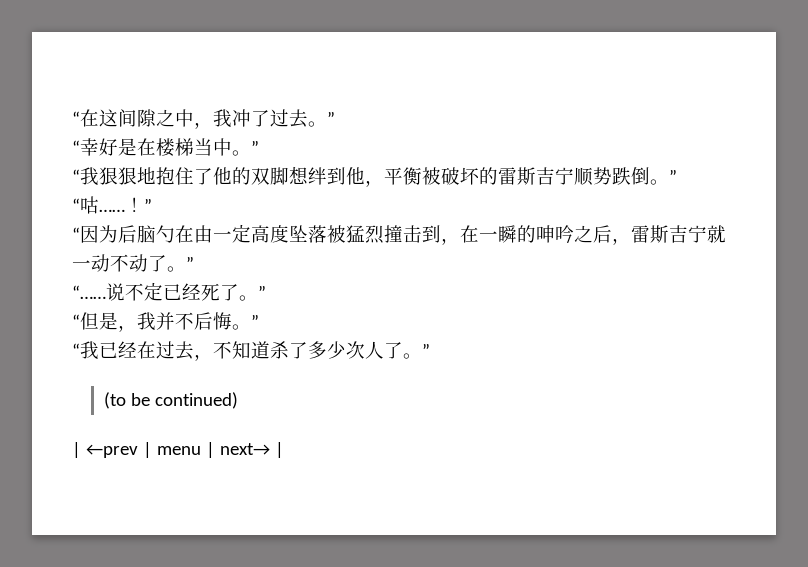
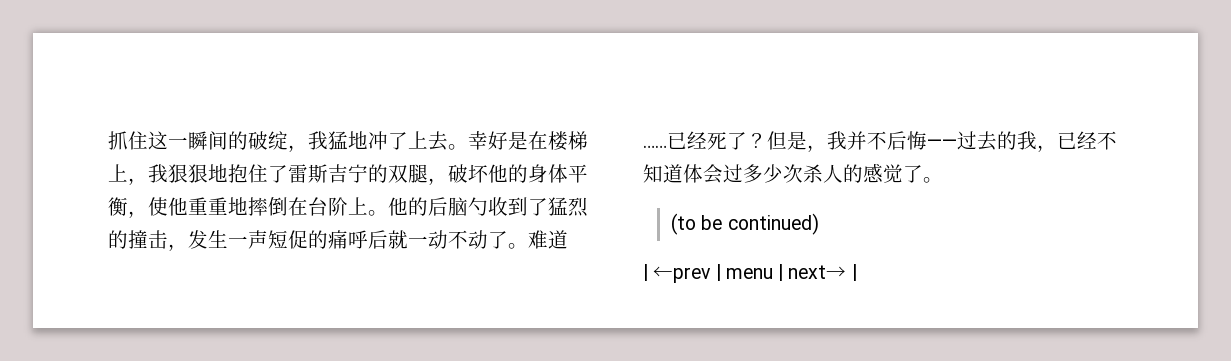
[72,109,335,129] [72,138,259,157] [72,166,677,187] [72,196,152,214] [72,224,726,245] [72,254,194,272] [72,282,266,301] [72,312,259,332] [72,341,430,361] “在这间隙之中，我冲了过去。” // “幸好是在楼梯当中。” // “我狠狠地抱住了他的双脚想绊到他，平衡被破坏的雷斯吉宁顺势跌倒。” // “咕……！” // “因为后脑勺在由一定高度坠落被猛烈撞击到，在一瞬的呻吟之后，雷斯吉宁就一动不动了。” // “……说不定已经死了。” // “但是，我并不后悔。” // “我已经在过去，不知道杀了多少次人了。” -> [108,131,588,152] [108,164,588,185] [108,197,588,218] [108,230,568,251] [643,131,1117,152] [643,164,943,184] 抓住这一瞬间的破绽，我猛地冲了上去。幸好是在楼梯上，我狠狠地抱住了雷斯吉宁的双腿，破坏他的身体平衡，使他重重地摔倒在台阶上。他的后脑勺收到了猛烈的撞击，发生一声短促的痛呼后就一动不动了。难道……已经死了？但是，我并不后悔——过去的我，已经不知道体会过多少次杀人的感觉了。

